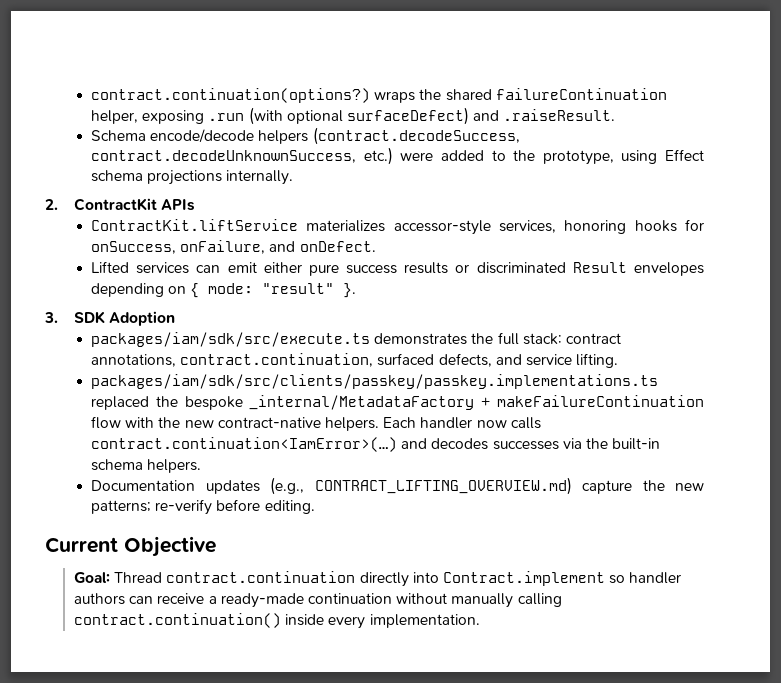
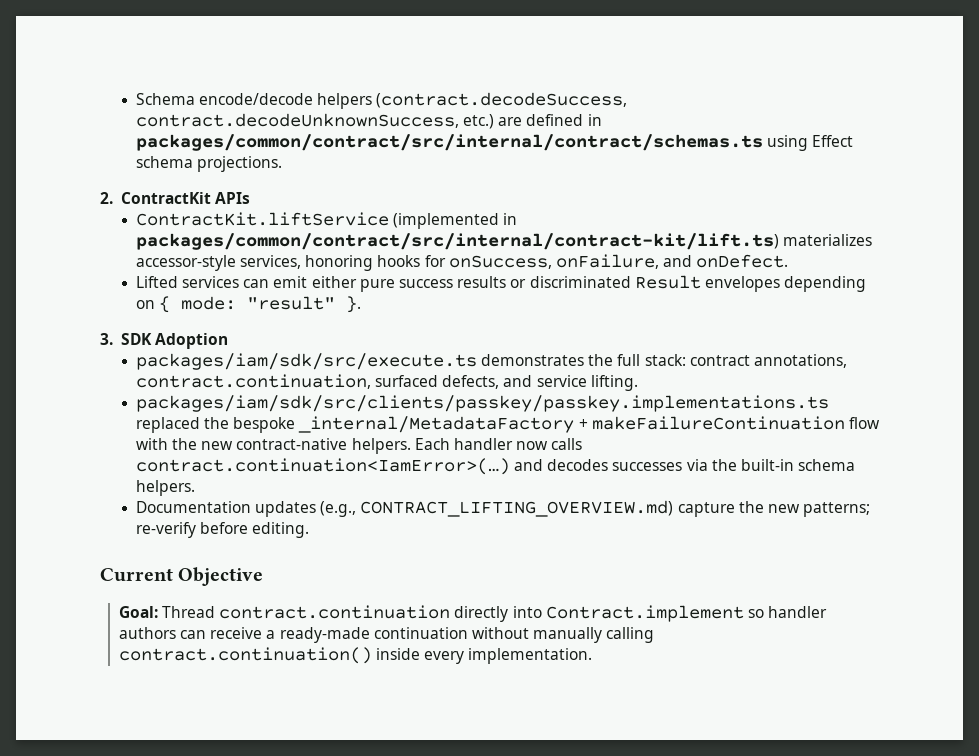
[91,88,667,103] [91,107,616,125] contract.continuation(options?) wraps the shared failureContinuation helper, exposing .run (with optional surfaceDefect) and .raiseResult. // -> (135, 99) none
[400,150,614,165] were added to the prototype, -> [498,114,602,126] [135,134,763,151] are defined in packages/common/contract/src/internal/contract/schemas.ts
[147,170,294,185] projections internally. -> [197,156,283,172] projections.
(299, 225) none -> [393,213,518,229] [135,233,779,250] (implemented in packages/common/contract/src/internal/contract-kit/lift.ts)

